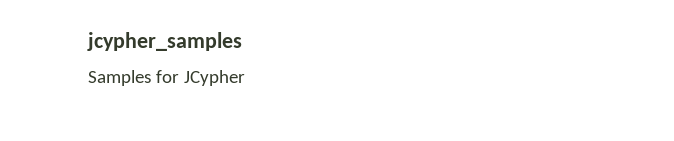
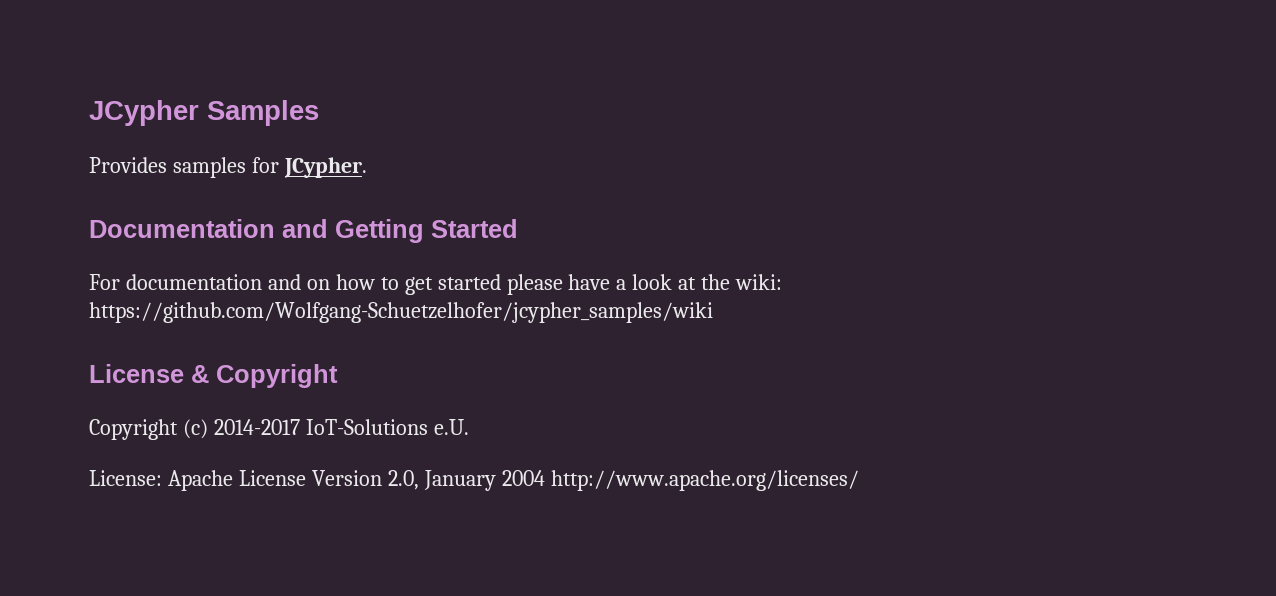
[87,32,242,51] [88,70,245,86] jcypher_samples // Samples for JCypher -> [89,100,319,126] [89,157,367,178] [89,219,518,243] [89,274,783,295] [89,302,713,323] [89,364,338,388] [89,419,469,440] [89,470,859,491] JCypher Samples // Provides samples for JCypher. // Documentation and Getting Started // For documentation and on how to get started please have a look at the wiki: https://github.com/Wolfgang-Schuetzelhofer/jcypher_samples/wiki // License & Copyright // Copyright (c) 2014-2017 IoT-Solutions e.U. // License: Apache License Version 2.0, January 2004 http://www.apache.org/licenses/

